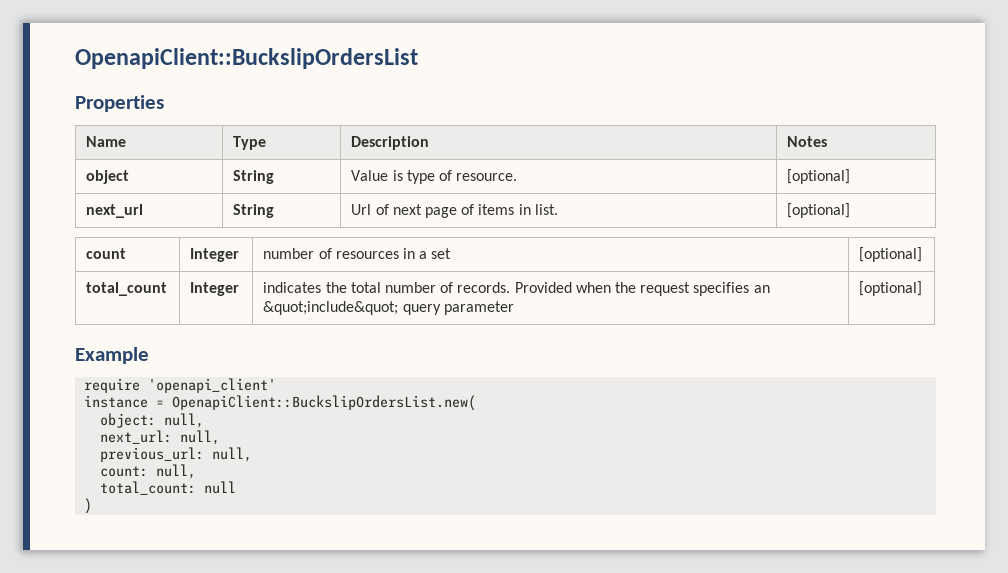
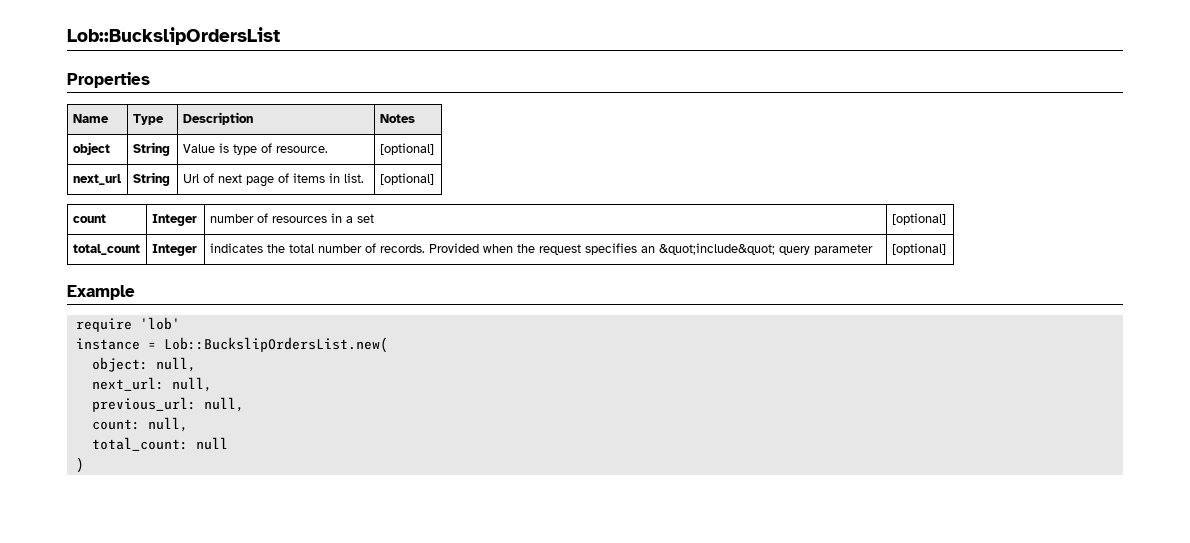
[75,48,418,69] OpenapiClient::BuckslipOrdersList -> [67,27,280,45] Lob::BuckslipOrdersList
[148,378,277,393] 'openapi_client' -> [139,317,180,330] 'lob'
[172,395,477,411] OpenapiClient::BuckslipOrdersList.new( -> [163,337,388,353] Lob::BuckslipOrdersList.new(

